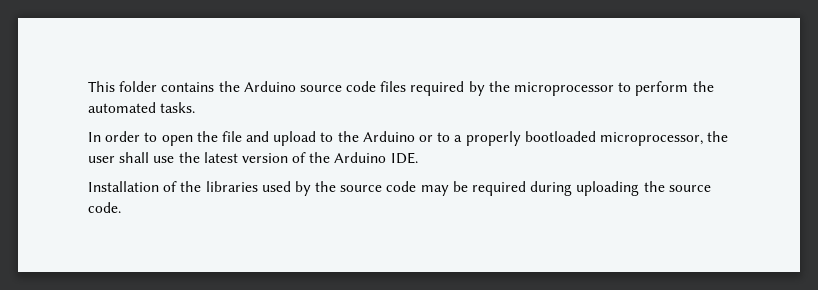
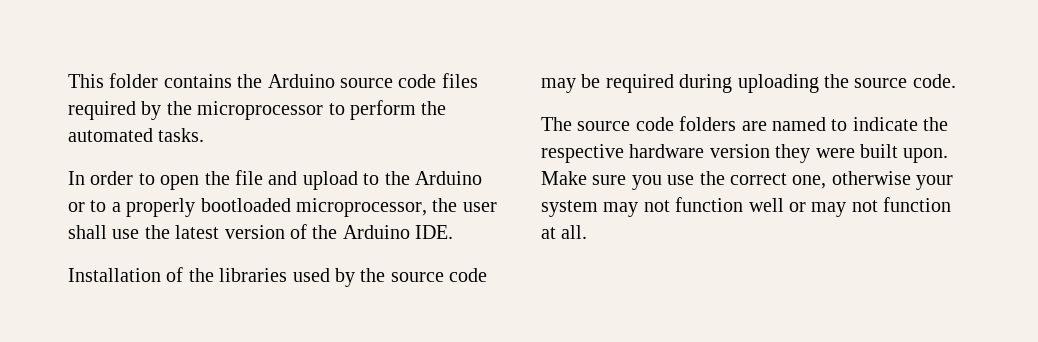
(121, 207) none -> [541,116,949,131] [541,144,949,163] [541,171,954,190] [541,197,952,217] [541,225,588,239] // The source code folders are named to indicate the respective hardware version they were built upon. Make sure you use the correct one, otherwise your system may not function well or may not function at all.

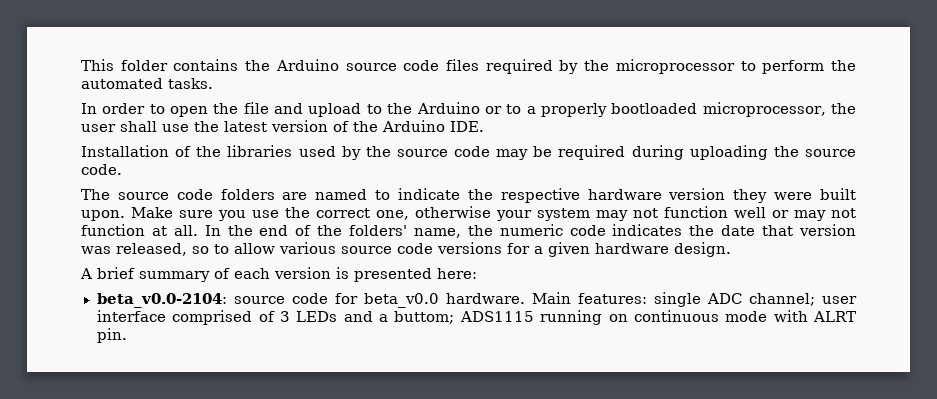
(588, 232) none -> [204,224,856,238] [81,242,731,257] [80,267,477,282] [96,292,857,308] [96,310,856,325] [96,328,127,343] In the end of the folders' name, the numeric code indicates the date that version was released, so to allow various source code versions for a given hardware design. // A brief summary of each version is presented here: // beta_v0.0-2104: source code for beta_v0.0 hardware. Main features: single ADC channel; user interface comprised of 3 LEDs and a buttom; ADS1115 running on continuous mode with ALRT pin.

